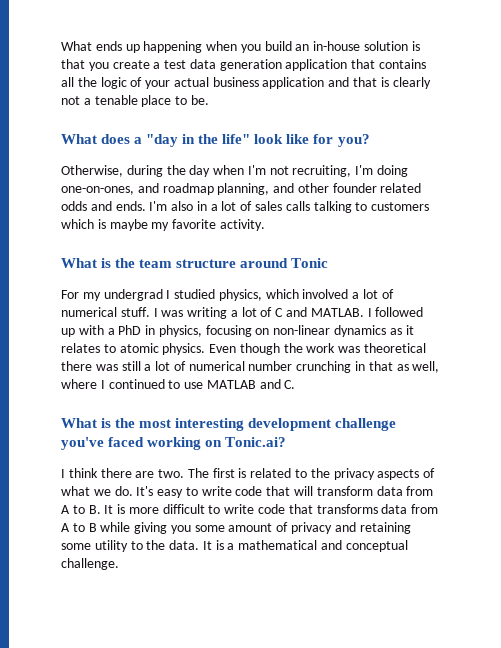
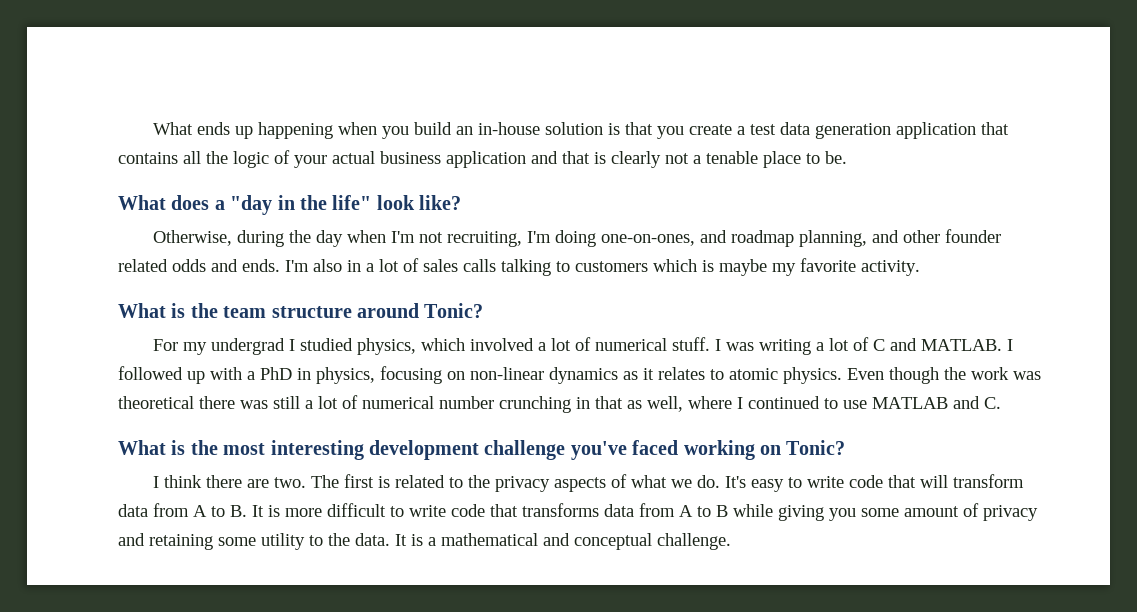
[286,134,370,147] like for you? -> [419,195,462,210] like?
[291,258,329,268] Tonic -> [424,303,484,318] Tonic?
[225,437,287,447] Tonic.ai? -> [786,440,846,455] Tonic?

